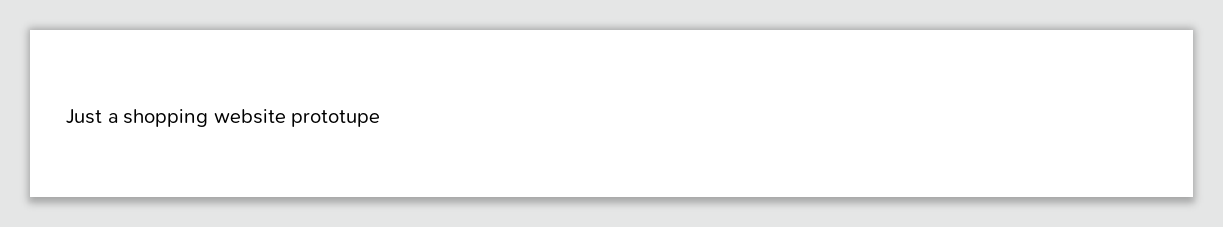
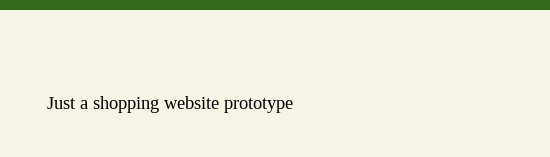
[291,110,381,127] prototupe -> [224,98,293,113] prototype

